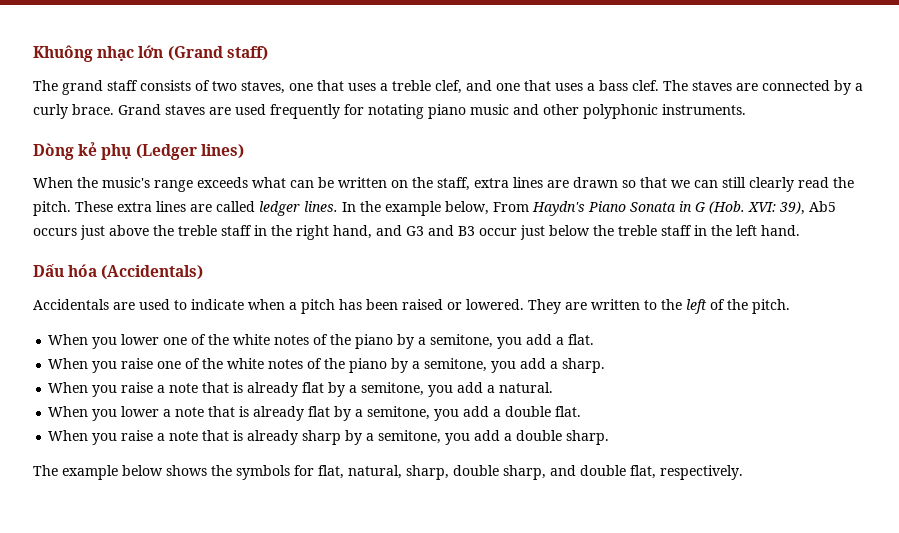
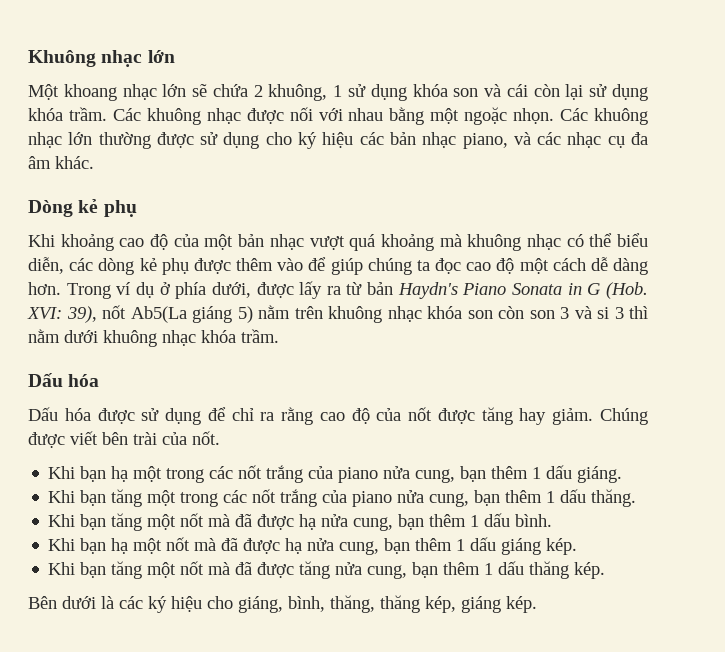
[167,46,268,61] [33,80,863,95] [33,104,746,119] [33,142,244,160] [33,177,854,192] [33,201,529,216] (Grand staff) // The grand staff consists of two staves, one that uses a treble clef, and one that uses a bass clef. The staves are connected by a curly brace. Grand staves are used frequently for notating piano music and other polyphonic instruments. // Dòng kẻ phụ (Ledger lines) // When the music's range exceeds what can be written on the staff, extra lines are drawn so that we can still clearly read the pitch. These extra lines are called ledger lines. In the example below, From -> [28,84,648,101] [28,107,649,125] [28,132,648,149] [28,156,94,169] [28,199,137,217] [28,233,648,251] [28,257,648,275] [28,281,394,299] // Một khoang nhạc lớn sẽ chứa 2 khuông, 1 sử dụng khóa son và cái còn lại sử dụng khóa trầm. Các khuông nhạc được nối với nhau bằng một ngoặc nhọn. Các khuông nhạc lớn thường được sử dụng cho ký hiệu các bản nhạc piano, và các nhạc cụ đa âm khác. // Dòng kẻ phụ // Khi khoảng cao độ của một bản nhạc vượt quá khoảng mà khuông nhạc có thể biểu diễn, các dòng kẻ phụ được thêm vào để giúp chúng ta đọc cao độ một cách dễ dàng hơn. Trong ví dụ ở phía dưới, được lấy ra từ bản
[809,201,836,212] [33,225,800,240] [33,264,204,280] [33,299,790,314] [48,334,595,349] [48,358,606,373] [48,382,554,397] [48,406,582,421] [48,430,610,445] [33,465,743,480] Ab5 occurs just above the treble staff in the right hand, and G3 and B3 occur just below the treble staff in the left hand. // Dấu hóa (Accidentals) // Accidentals are used to indicate when a pitch has been raised or lowered. They are written to the left of the pitch. // When you lower one of the white notes of the piano by a semitone, you add a flat. // When you raise one of the white notes of the piano by a semitone, you add a sharp. // When you raise a note that is already flat by a semitone, you add a natural. // When you lower a note that is already flat by a semitone, you add a double flat. // When you raise a note that is already sharp by a semitone, you add a double sharp. // The example below shows the symbols for flat, natural, sharp, double sharp, and double flat, respectively. -> [102,305,648,323] [28,329,279,347] [28,373,100,387] [28,407,648,425] [28,431,220,448] [48,465,623,483] [48,489,637,507] [48,513,553,531] [48,537,578,555] [48,561,606,579] [28,595,537,613] nốt Ab5(La giáng 5) nằm trên khuông nhạc khóa son còn son 3 và si 3 thì nằm dưới khuông nhạc khóa trầm. // Dấu hóa // Dấu hóa được sử dụng để chỉ ra rằng cao độ của nốt được tăng hay giảm. Chúng được viết bên trài của nốt. // Khi bạn hạ một trong các nốt trắng của piano nửa cung, bạn thêm 1 dấu giáng. // Khi bạn tăng một trong các nốt trắng của piano nửa cung, bạn thêm 1 dấu thăng. // Khi bạn tăng một nốt mà đã được hạ nửa cung, bạn thêm 1 dấu bình. // Khi bạn hạ một nốt mà đã được hạ nửa cung, bạn thêm 1 dấu giáng kép. // Khi bạn tăng một nốt mà đã được tăng nửa cung, bạn thêm 1 dấu thăng kép. // Bên dưới là các ký hiệu cho giáng, bình, thăng, thăng kép, giáng kép.

